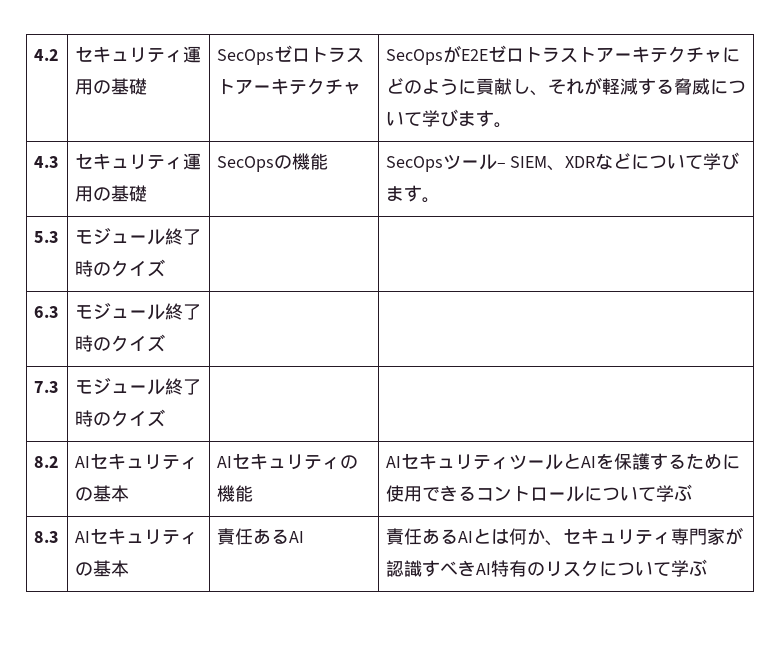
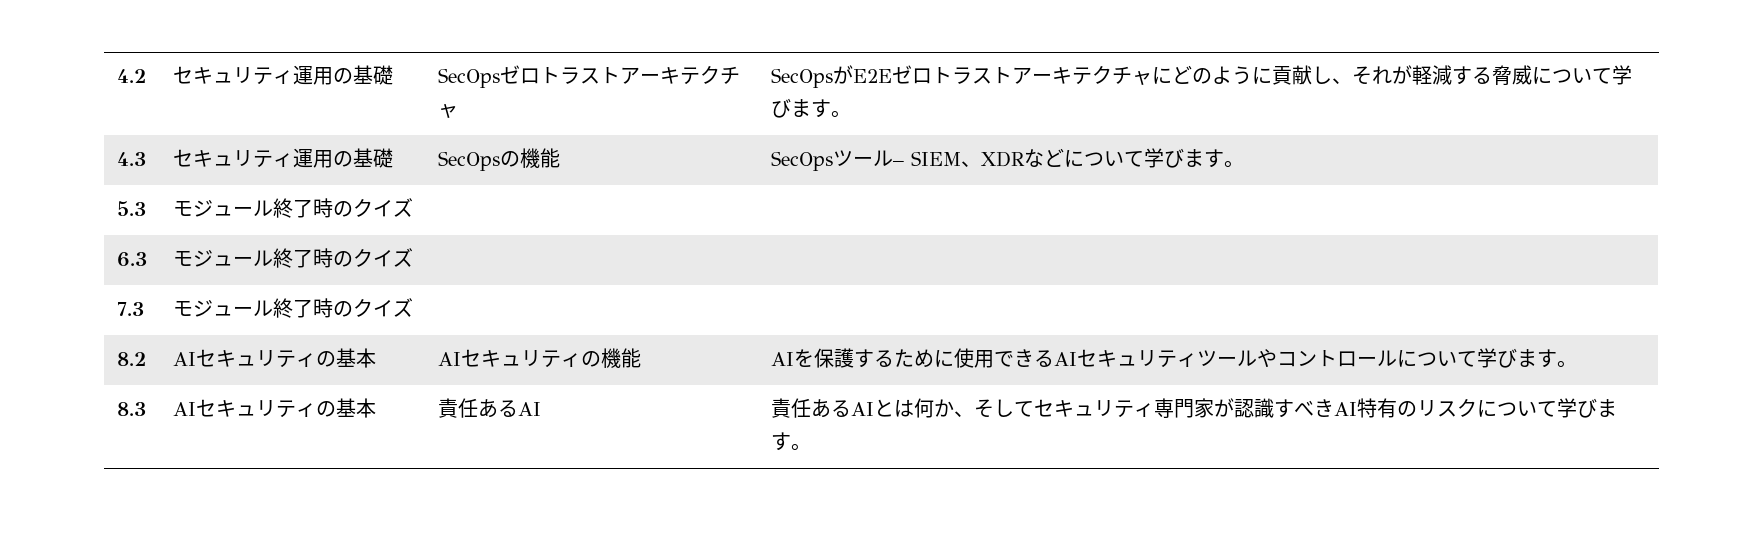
[400,453,596,470] セキュリティツールとAI -> (794, 359) none
(476, 493) none -> [1053,349,1277,368] AIセキュリティツールや
[673,484,692,501] ぶ -> [1496,348,1577,368] びます。
(563, 543) none -> [973,399,1034,418] そして
[688,559,707,576] ぶ -> [1576,398,1617,418] [770,432,811,451] びます。

